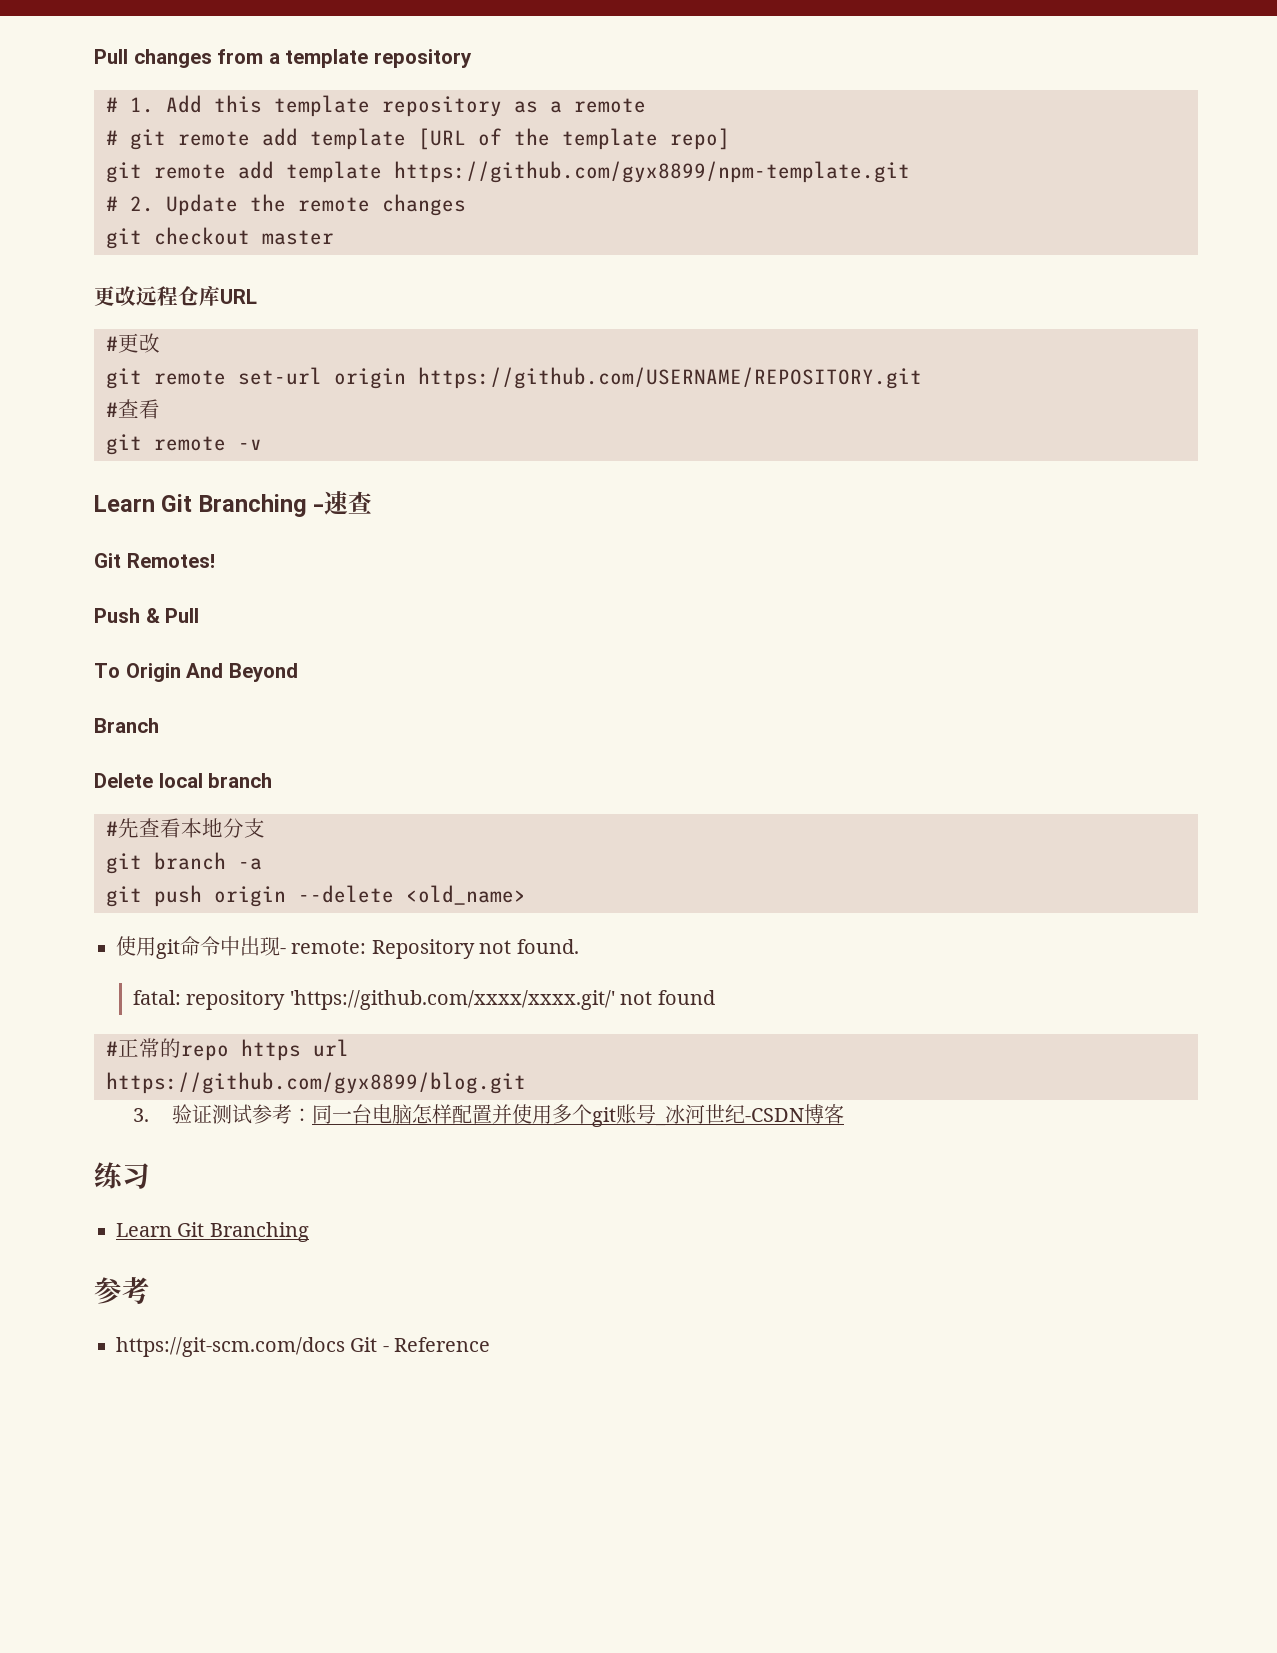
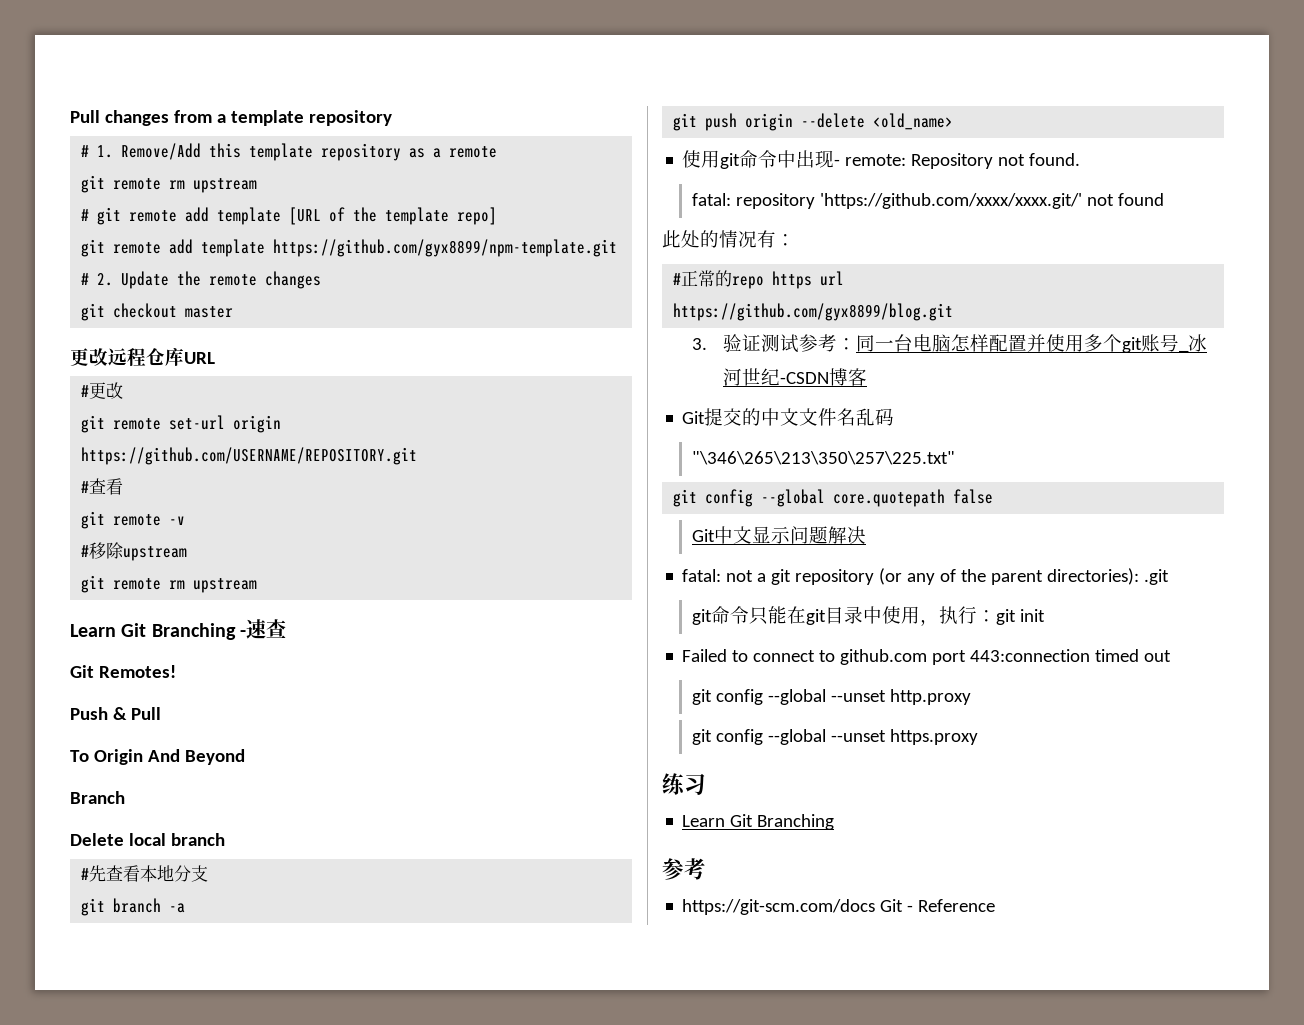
[166,95,202,113] Add -> [121,143,202,160] Remove/Add
(646, 105) none -> [81,175,258,193] // git remote rm upstream
(262, 444) none -> [81,542,188,561] [81,575,258,593] // #移除upstream // git remote rm upstream
(715, 997) none -> [662,230,795,248] // 此处的情况有：
(844, 1114) none -> [682,408,895,426] [692,451,956,465] [673,489,994,507] [692,526,867,544] [682,568,1170,585] [692,606,1046,626] [682,649,1172,665] [692,689,972,705] [692,729,979,745] // Git提交的中文文件名乱码 // "\346\265\213\350\257\225.txt" // git config --global core.quotepath false // Git中文显示问题解决 // fatal: not a git repository (or any of the parent directories): .git // git命令只能在git目录中使用，执行：git init // Failed to connect to github.com port 443:connection timed out // git config --global --unset http.proxy // git config --global --unset https.proxy

